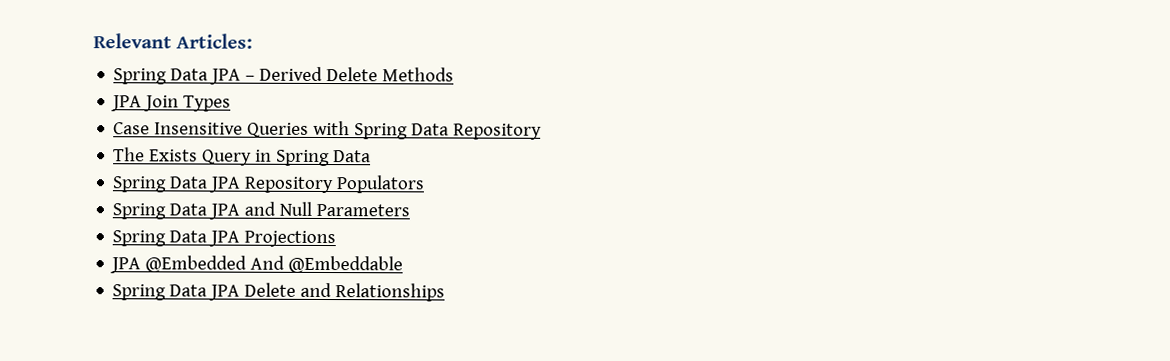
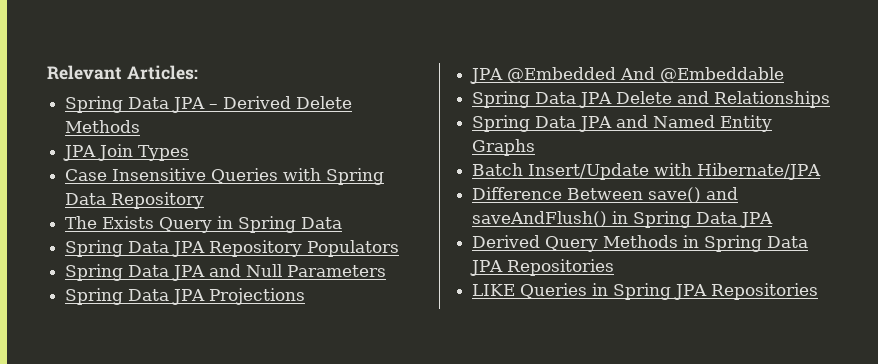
(446, 292) none -> [472,115,773,132] [472,139,536,156] [472,163,822,180] [472,187,739,203] [472,211,774,228] [472,235,809,252] [470,259,615,276] [472,283,819,300] // Spring Data JPA and Named Entity Graphs // Batch Insert/Update with Hibernate/JPA // Difference Between save() and saveAndFlush() in Spring Data JPA // Derived Query Methods in Spring Data JPA Repositories // LIKE Queries in Spring JPA Repositories

